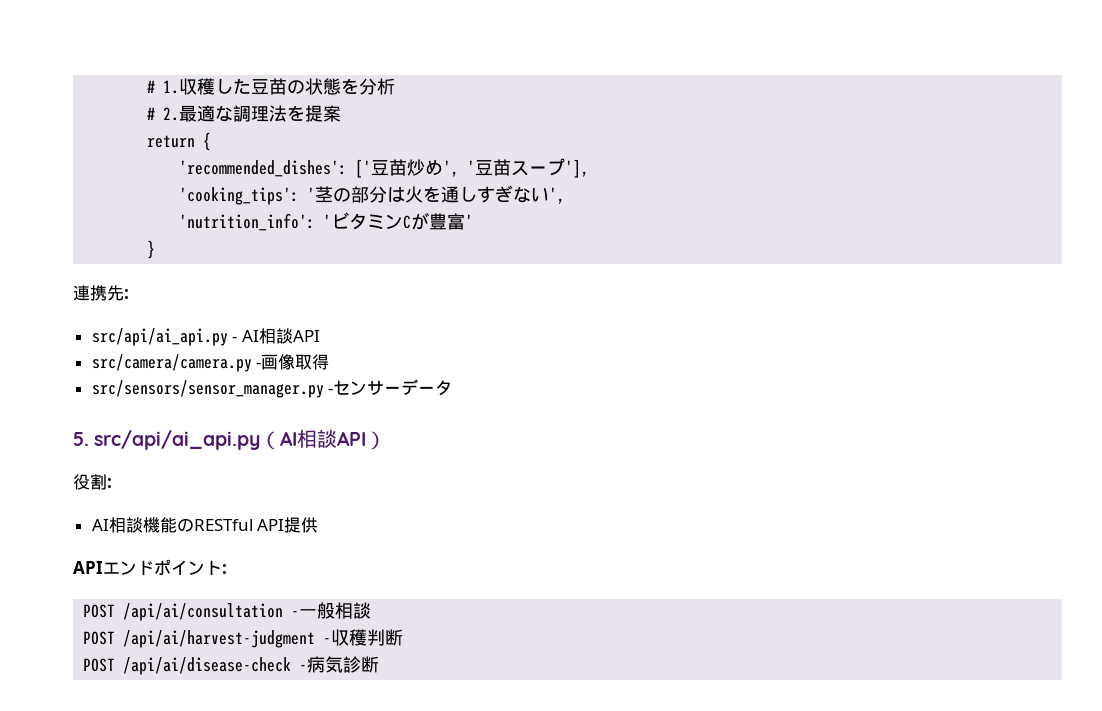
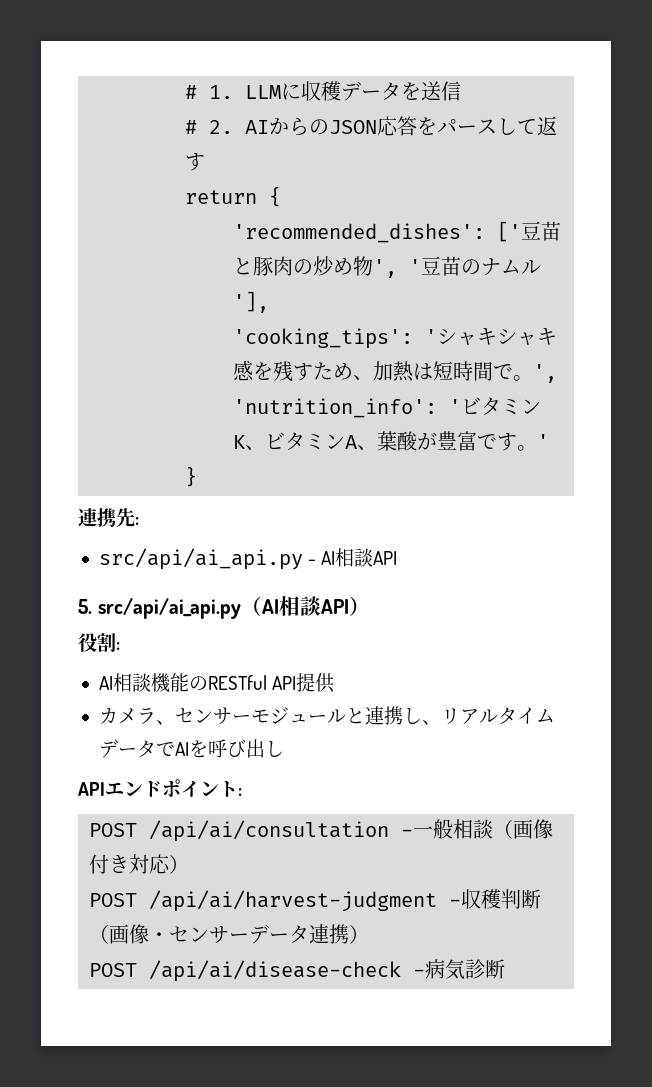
[179,78,396,95] [147,105,342,122] 収穫した豆苗の状態を分析 // # 2.最適な調理法を提案 -> [245,81,462,101] [185,116,558,136] [185,153,206,171] LLMに収穫データを送信 // # 2. AIからのJSON応答をパースして返す
[407,159,444,176] 炒め -> [233,256,374,276] と豚肉の炒め物
[511,158,566,176] スープ -> [461,258,542,276] のナムル
[315,185,550,203] 茎の部分は火を通しすぎない -> [437,328,558,346] [233,360,534,382] シャキシャキ感を残すため、加熱は短時間で。
[403,212,466,230] Cが豊富 -> [233,431,538,451] K、ビタミンA、葉酸が豊富です。
[91,354,330,372] [91,379,453,398] // src/camera/camera.py -画像取得 // src/sensors/sensor_manager.py -センサーデータ -> (398, 558) none
(319, 525) none -> [98,706,555,725] [98,739,284,758] // カメラ、センサーモジュールと連携し、リアルタイムデータでAIを呼び出し
(372, 610) none -> [493,819,554,839] [89,854,190,874] （画像付き対応）
(404, 637) none -> [89,924,370,944] （画像・センサーデータ連携）

